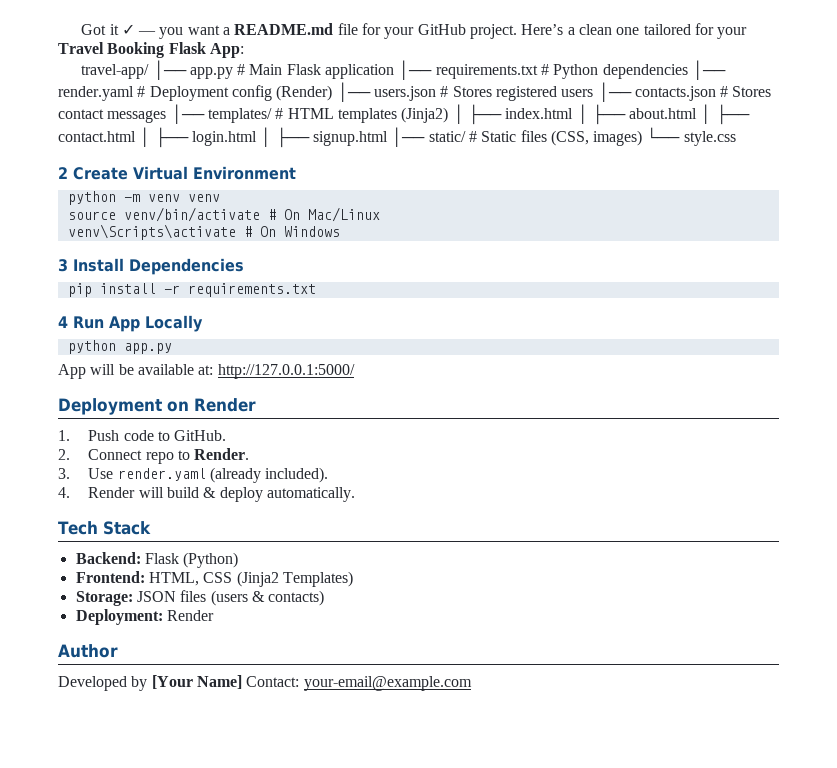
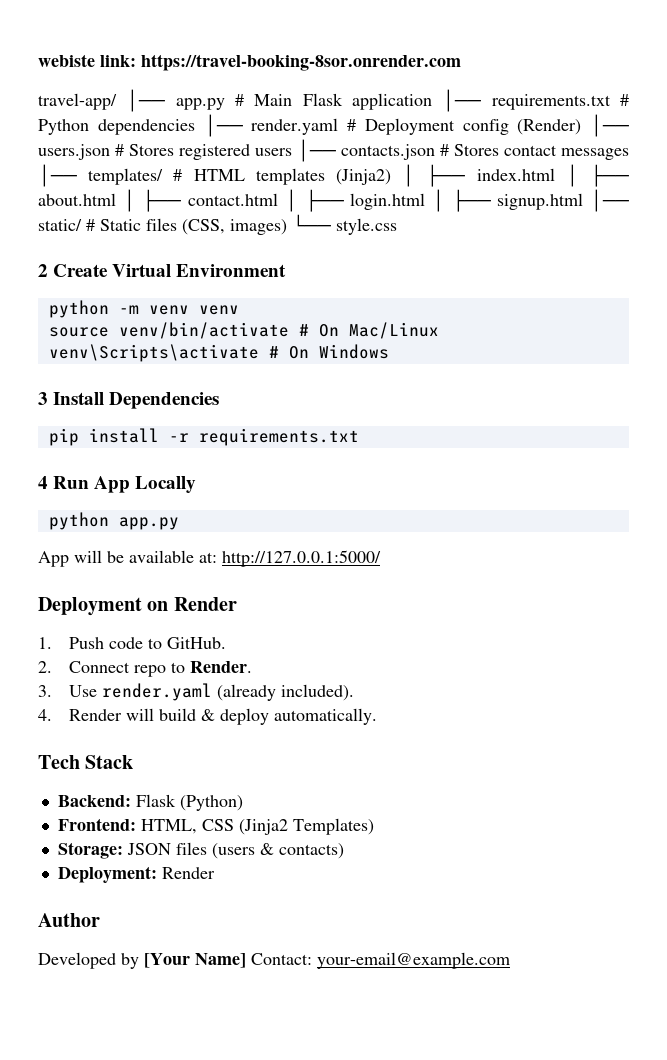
[81,23,748,39] [58,42,244,58] Got it ✓ — you want a README.md file for your GitHub project. Here’s a clean one tailored for your Travel Booking Flask App: -> [38,54,461,71] webiste link: https://travel-booking-8sor.onrender.com

